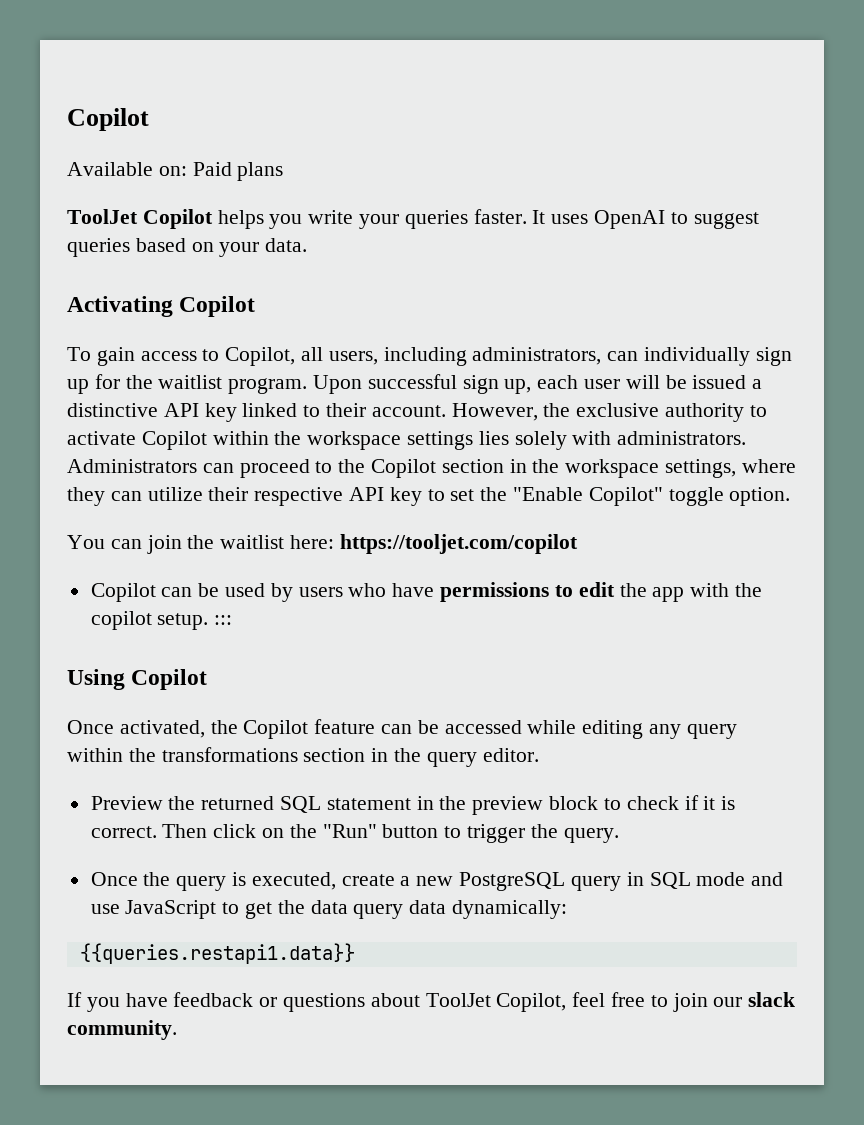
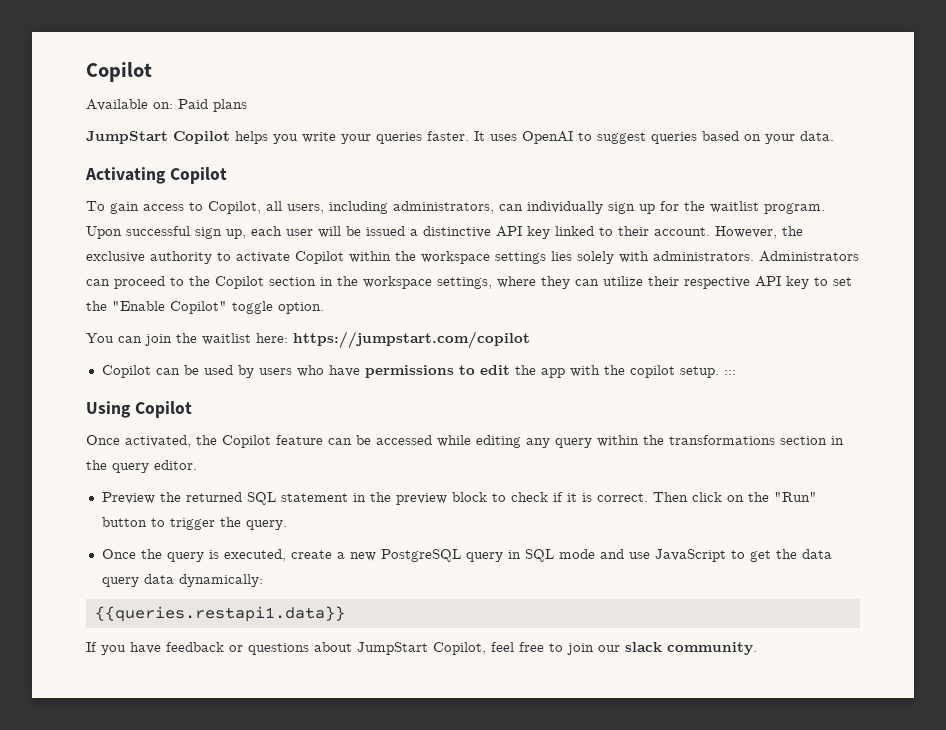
[67,209,138,224] ToolJet -> [86,131,168,144] JumpStart
[339,534,578,554] https://tooljet.com/copilot -> [293,331,530,348] https://jumpstart.com/copilot
[425,993,491,1007] ToolJet -> [357,642,428,655] JumpStart

